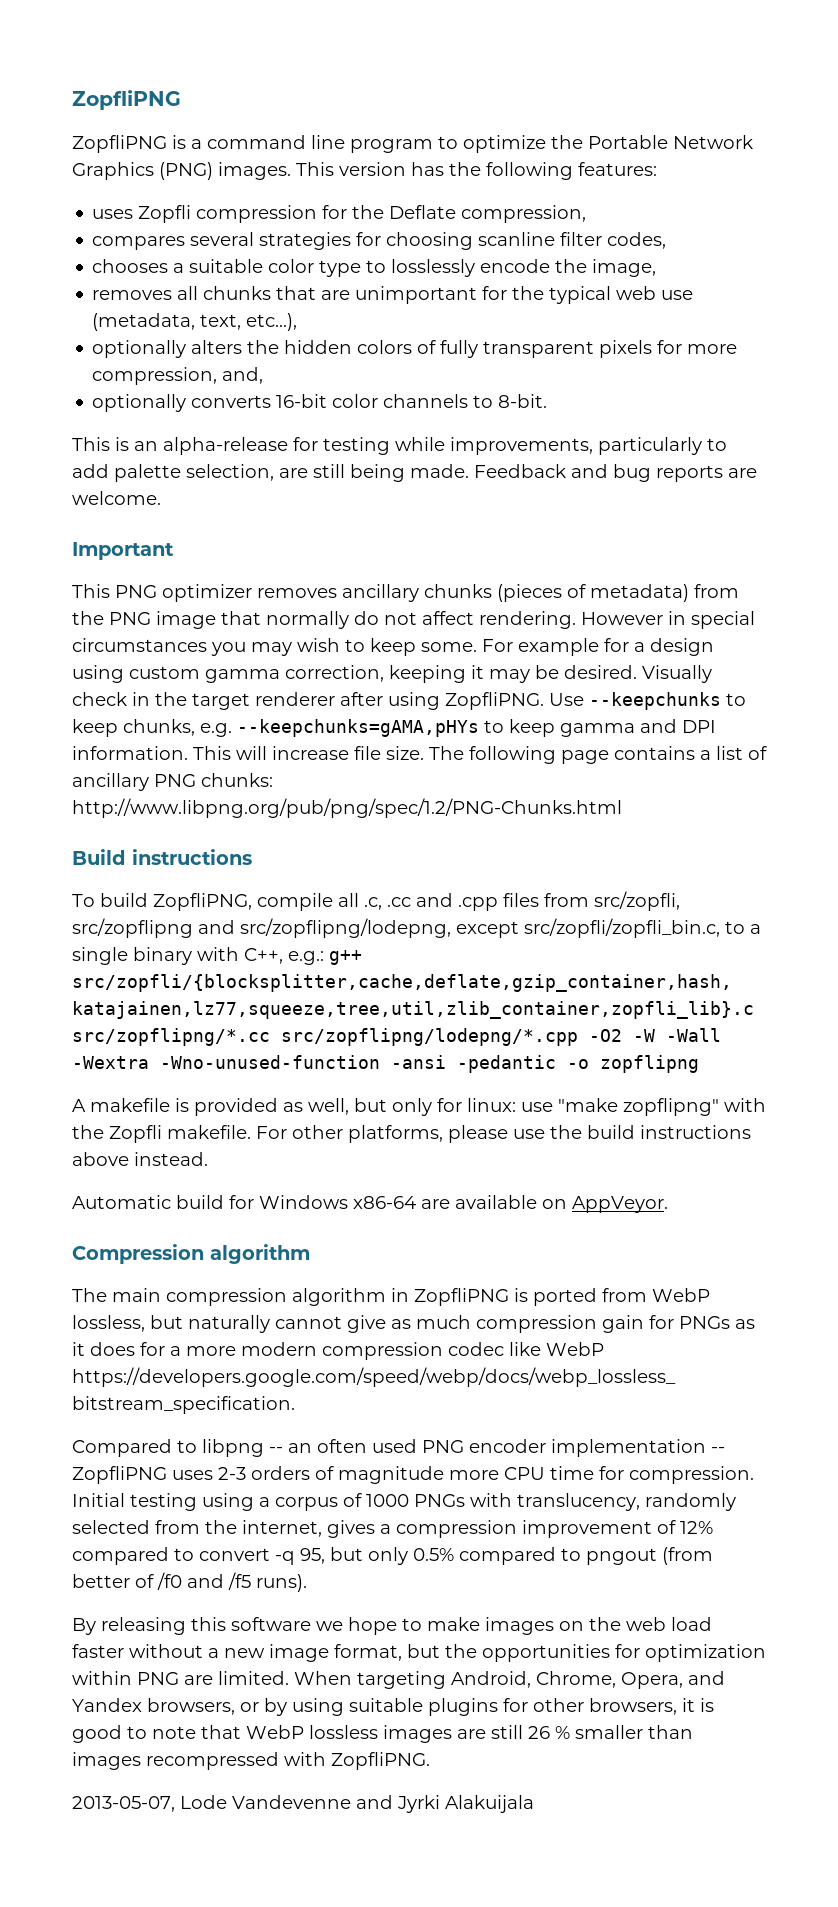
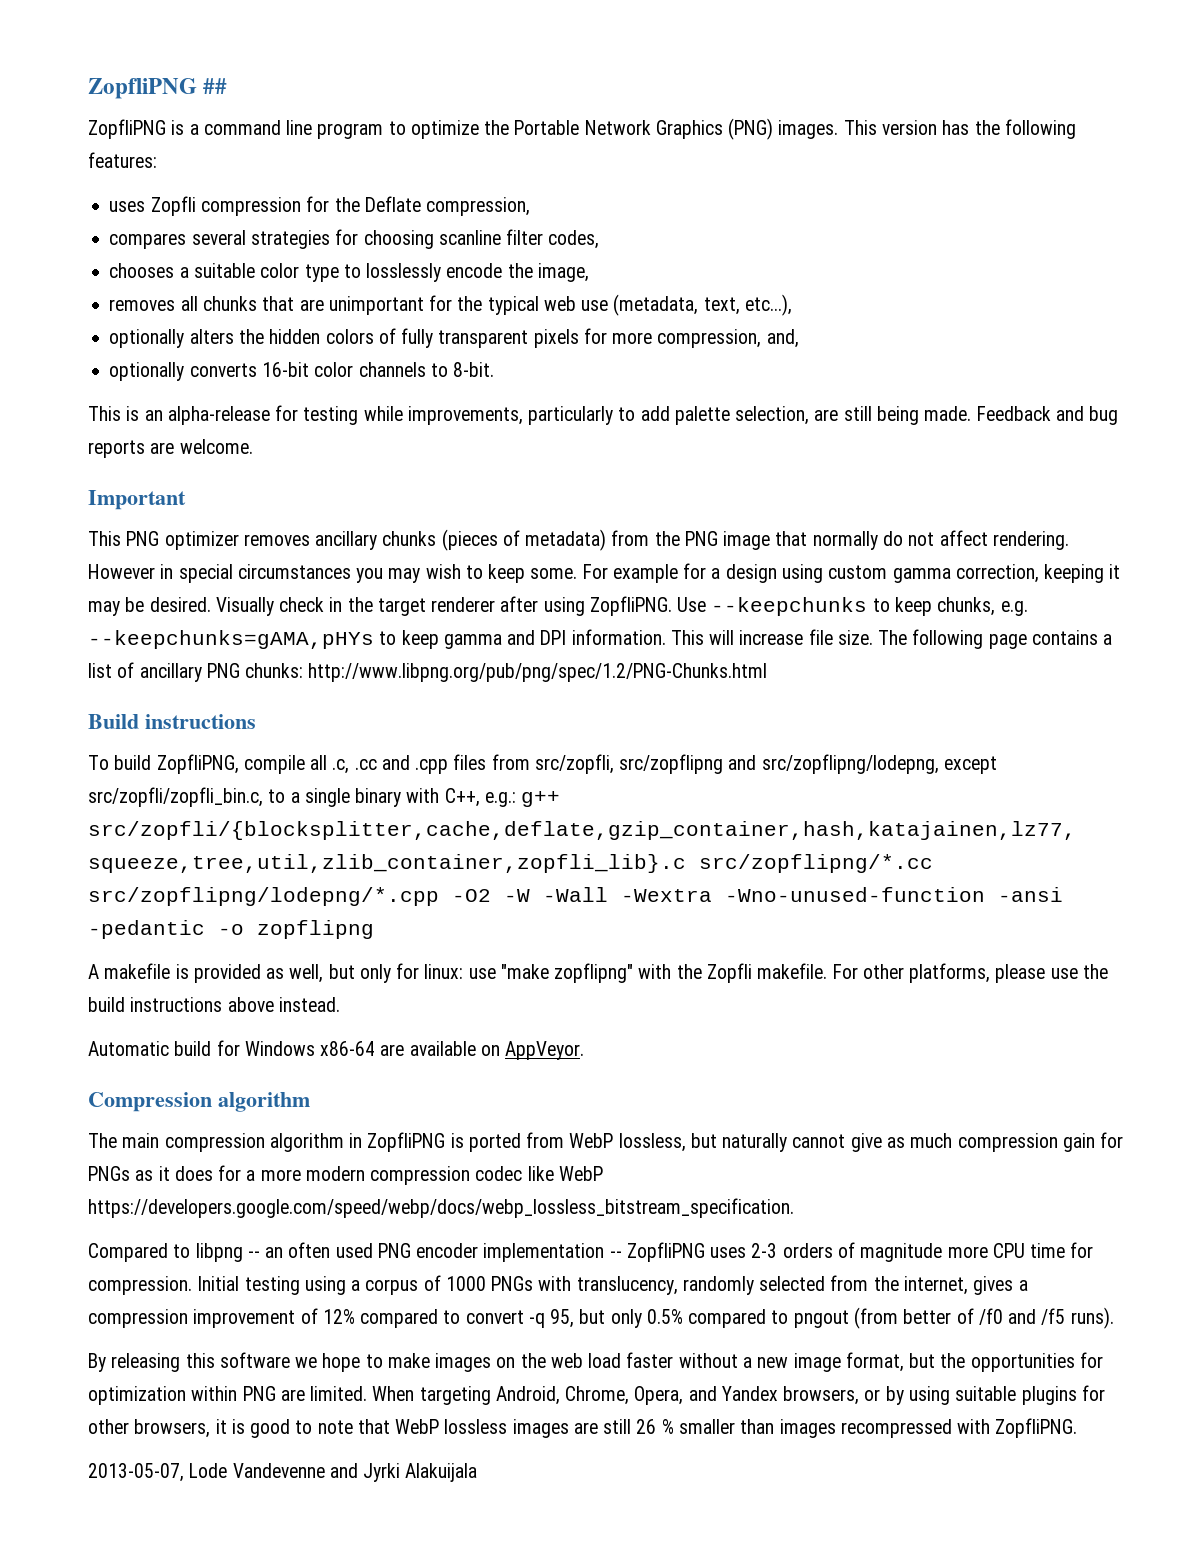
[72,90,181,110] ZopfliPNG -> [88,78,228,99] ZopfliPNG ##

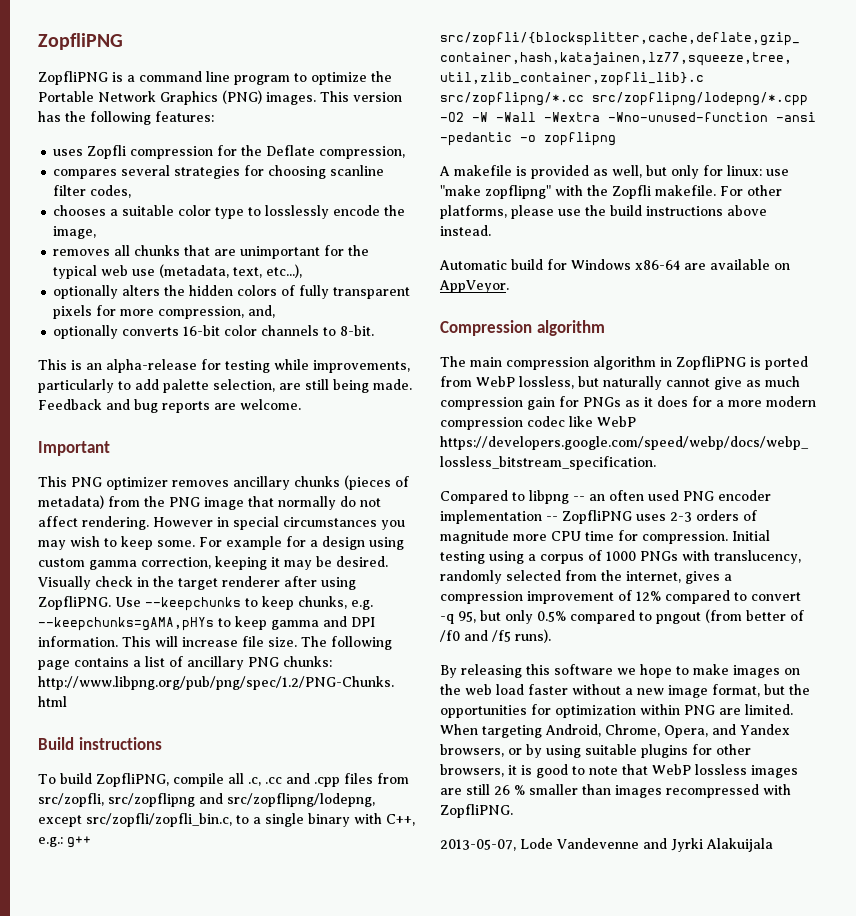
[88,78,228,99] ZopfliPNG ## -> [38,33,123,50] ZopfliPNG

